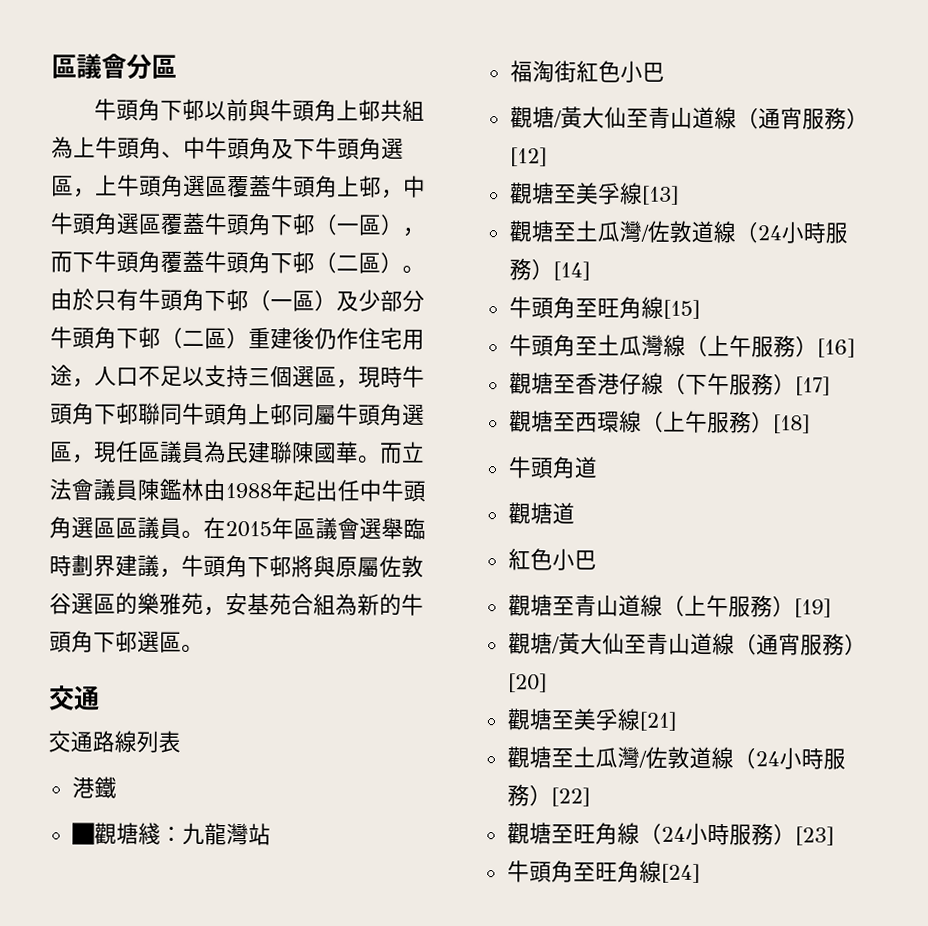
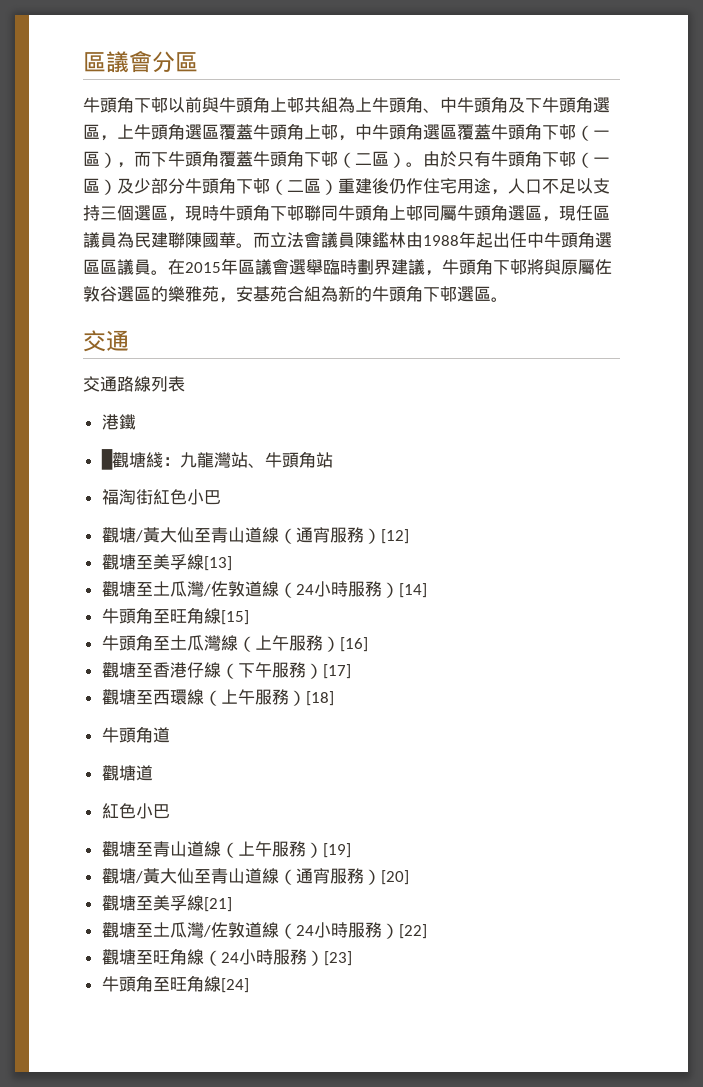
(271, 834) none -> [247,451,333,468] 、牛頭角站

